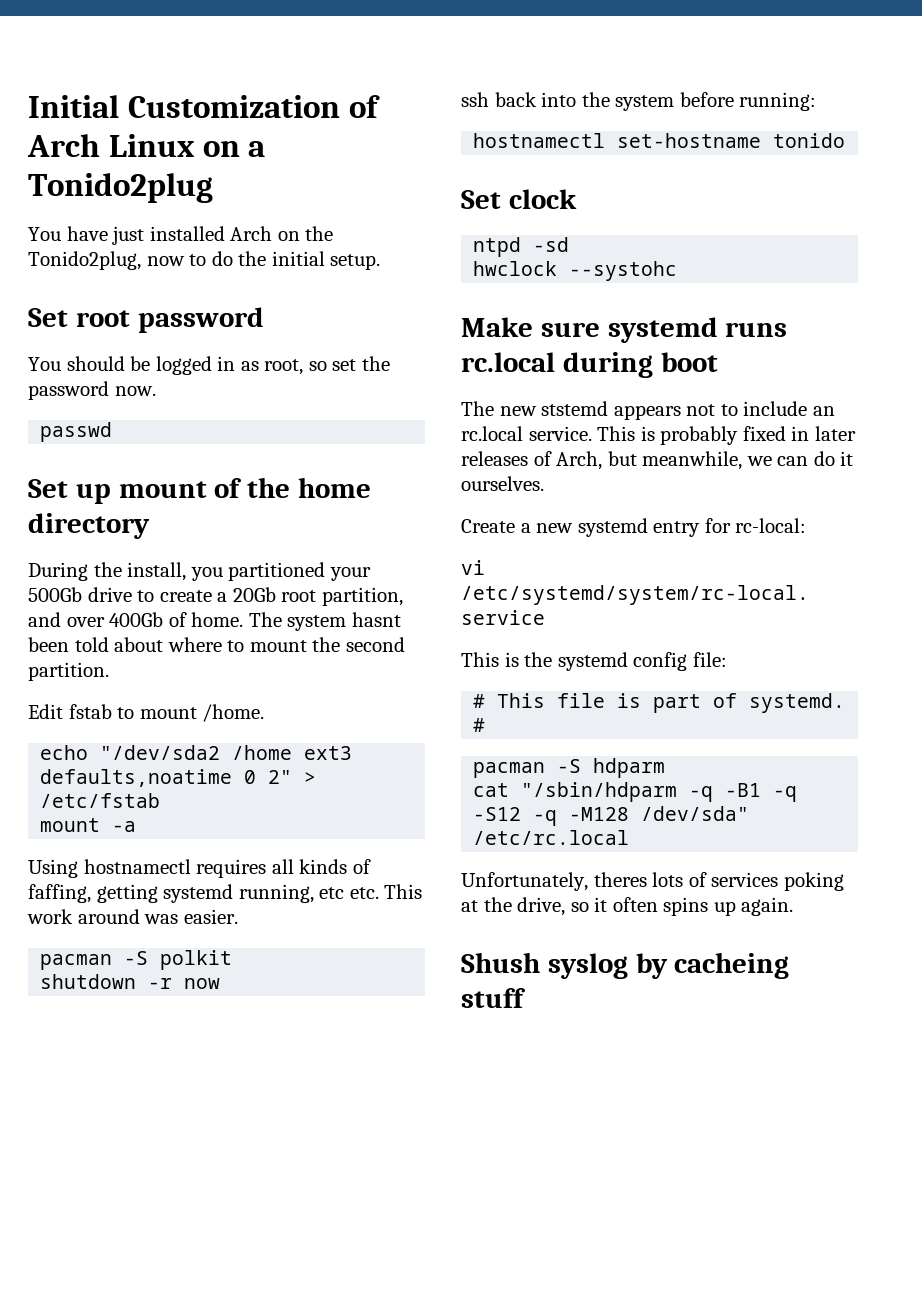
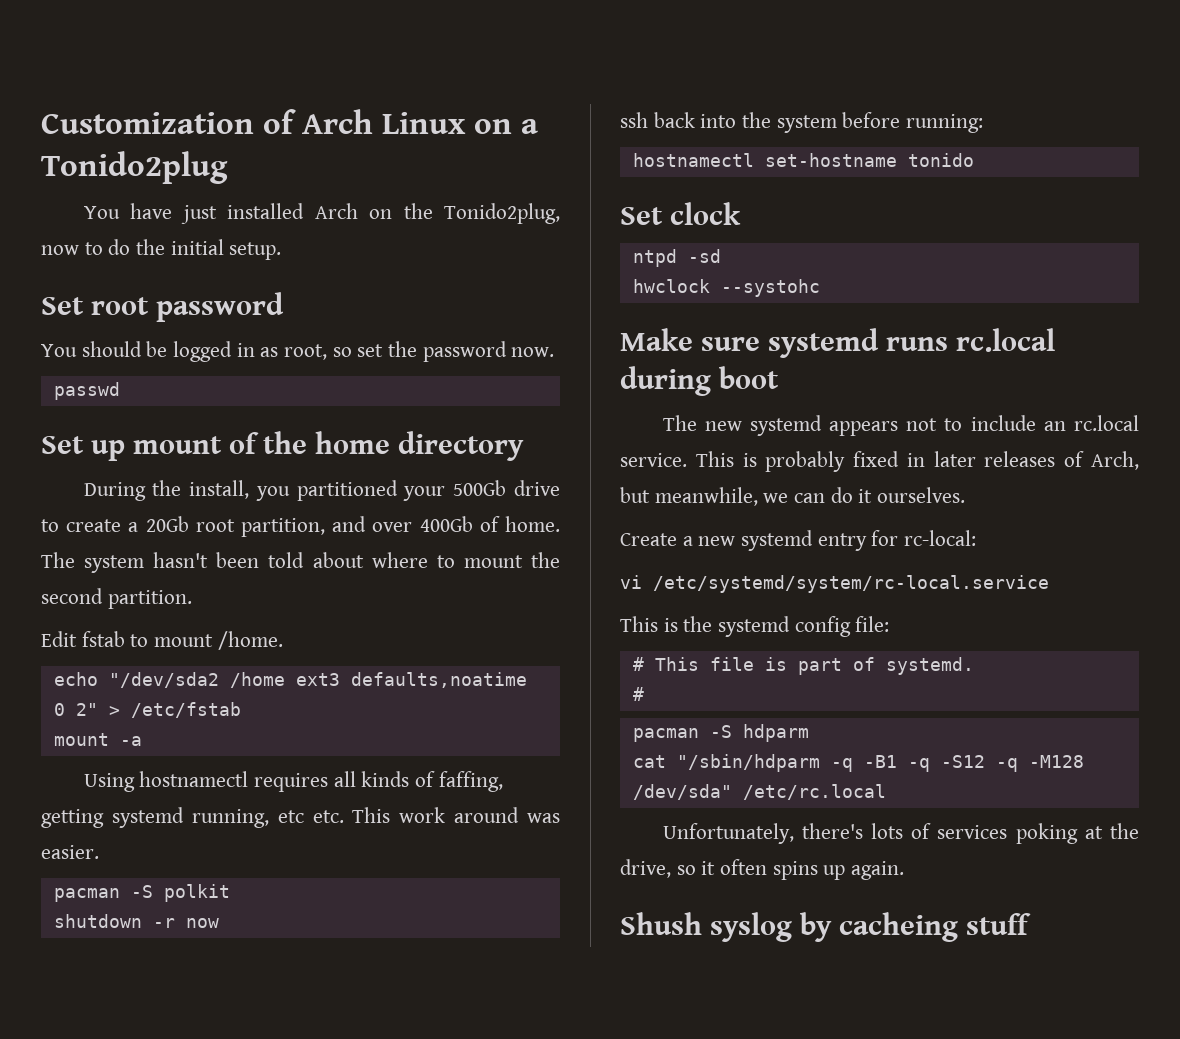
[28,95,119,118] Initial -> (41, 123) none
[351,612,401,627] hasnt -> [153,552,209,568] hasn't
[541,401,609,416] ststemd -> [749,415,822,436] systemd
[593,872,647,887] theres -> [801,823,863,839] there's

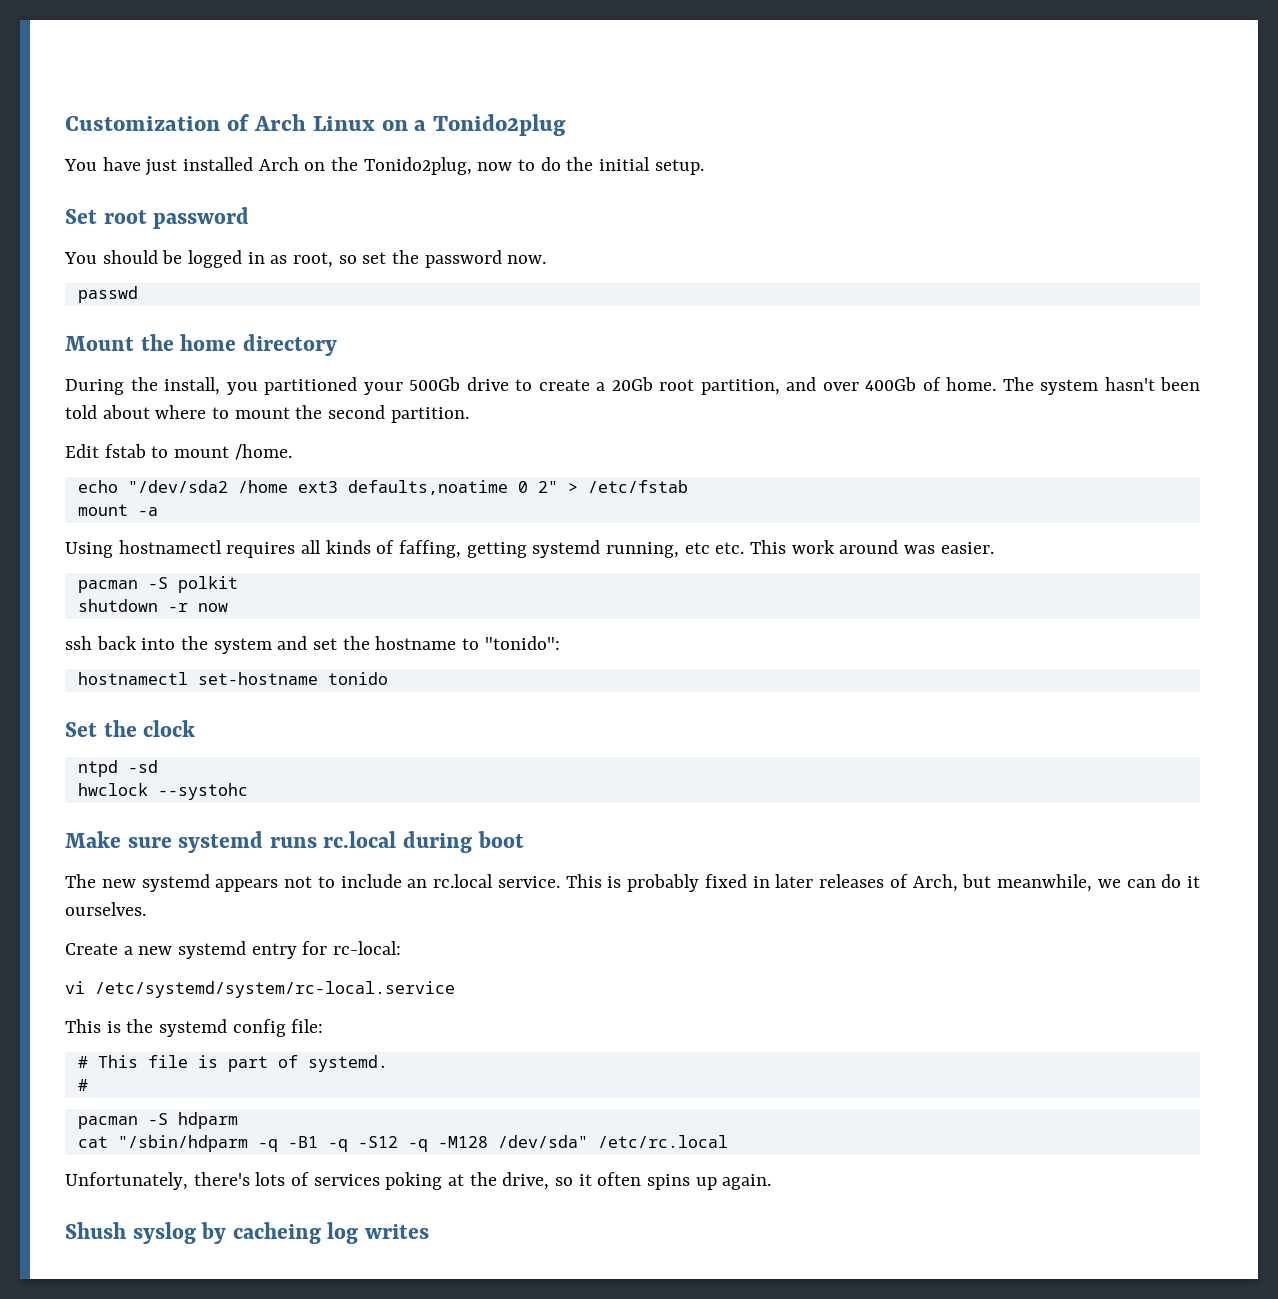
[41,432,259,461] Set up mount of -> [65,336,134,351] Mount
[842,112,984,133] before running: -> [277,636,560,650] and set the hostname to "tonido":
(663, 216) none -> [103,720,137,737] the
[966,913,1031,935] stuff -> [327,1222,430,1244] log writes

